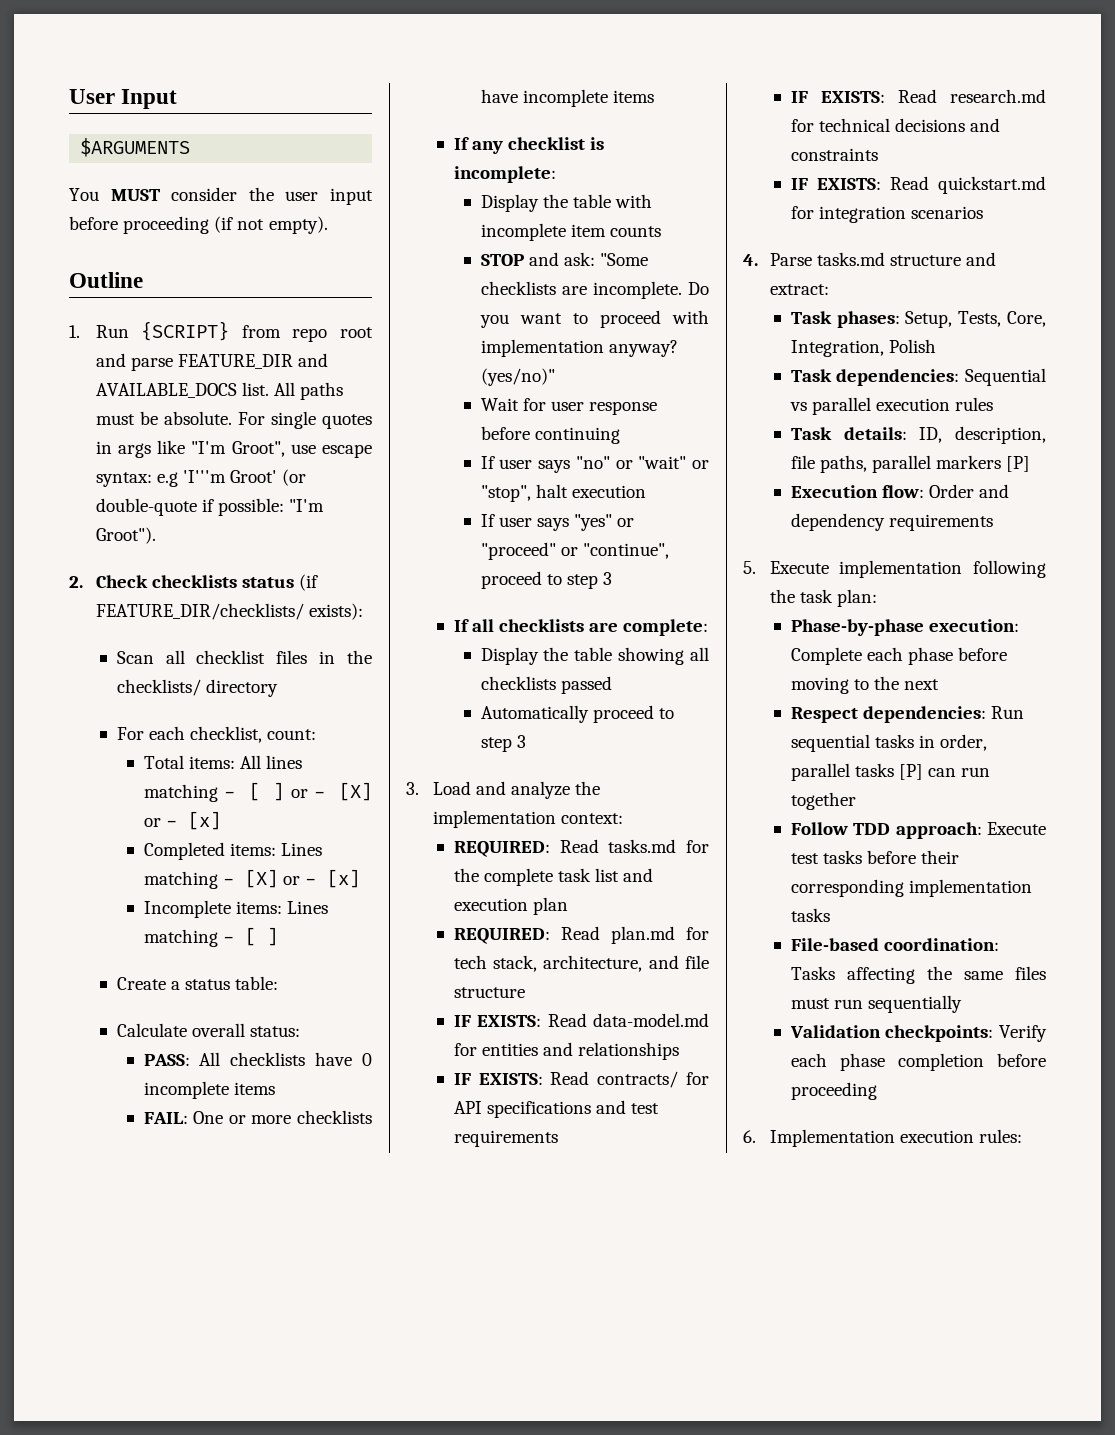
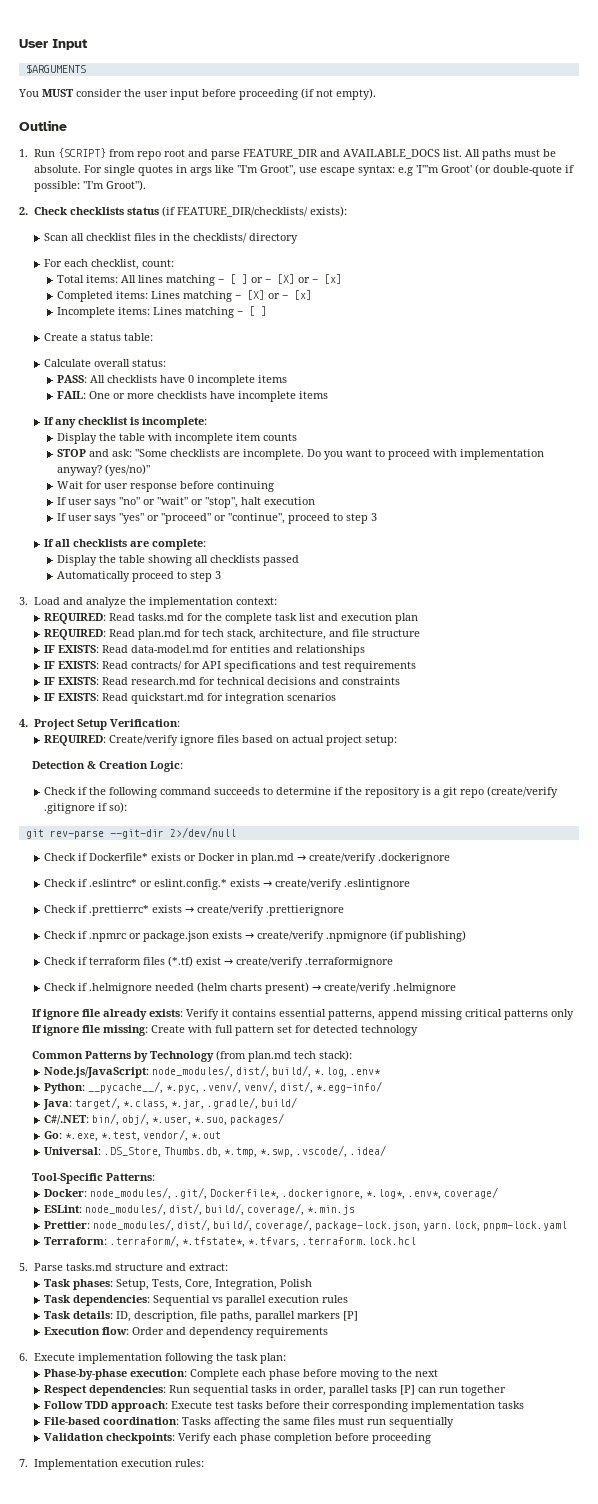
(758, 260) none -> [33,719,180,730] [44,735,398,746] [32,761,184,772] [44,786,559,798] [44,802,128,814] [25,827,236,839] [44,853,451,864] [44,879,411,890] [44,905,345,916] [44,930,467,942] [44,956,394,968] [44,982,457,994] [32,1009,575,1020] [32,1025,419,1036] [32,1050,353,1062] [44,1065,382,1078] [44,1081,383,1094] [43,1097,298,1110] [44,1113,285,1126] [44,1129,222,1142] [44,1145,387,1158] [32,1173,156,1184] [44,1187,499,1200] [44,1203,356,1216] [44,1219,568,1232] [44,1235,417,1248] [19,1263,28,1271] Project Setup Verification: // REQUIRED: Create/verify ignore files based on actual project setup: // Detection & Creation Logic: // Check if the following command succeeds to determine if the repository is a git repo (create/verify .gitignore if so): // git rev-parse --git-dir 2>/dev/null // Check if Dockerfile* exists or Docker in plan.md → create/verify .dockerignore // Check if .eslintrc* or eslint.config.* exists → create/verify .eslintignore // Check if .prettierrc* exists → create/verify .prettierignore // Check if .npmrc or package.json exists → create/verify .npmignore (if publishing) // Check if terraform files (*.tf) exist → create/verify .terraformignore // Check if .helmignore needed (helm charts present) → create/verify .helmignore // If ignore file already exists: Verify it contains essential patterns, append missing critical patterns only If ignore file missing: Create with full pattern set for detected technology // Common Patterns by Technology (from plan.md tech stack): // Node.js/JavaScript: node_modules/, dist/, build/, *.log, .env* // Python: __pycache__/, *.pyc, .venv/, venv/, dist/, *.egg-info/ // Java: target/, *.class, *.jar, .gradle/, build/ // C#/.NET: bin/, obj/, *.user, *.suo, packages/ // Go: *.exe, *.test, vendor/, *.out // Universal: .DS_Store, Thumbs.db, *.tmp, *.swp, .vscode/, .idea/ // Tool-Specific Patterns: // Docker: node_modules/, .git/, Dockerfile*, .dockerignore, *.log*, .env*, coverage/ // ESLint: node_modules/, dist/, build/, coverage/, *.min.js // Prettier: node_modules/, dist/, build/, coverage/, package-lock.json, yarn.lock, pnpm-lock.yaml // Terraform: .terraform/, *.tfstate*, *.tfvars, .terraform.lock.hcl // 5.
[743,561,756,574] 5. -> [19,1353,28,1361] 6.
[743,1130,756,1143] 6. -> [19,1459,28,1467] 7.

